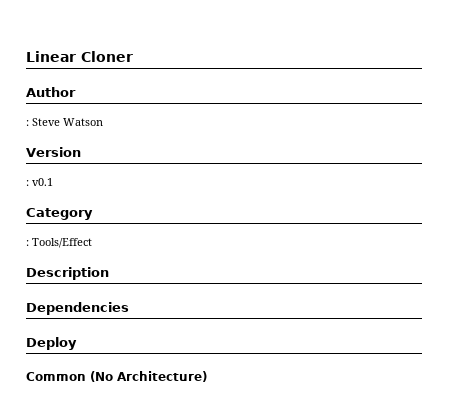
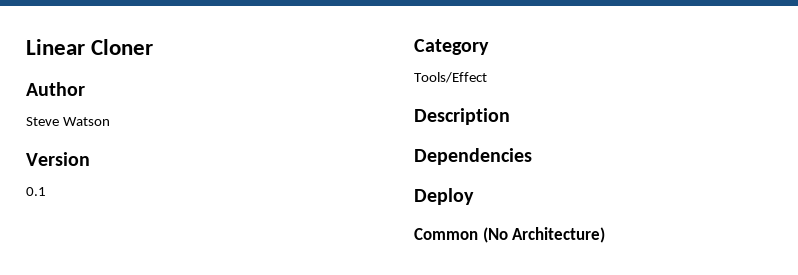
[26,120,29,126] : -> (85, 89) none
[26,178,53,186] : v0.1 -> [26,187,46,196] 0.1
[26,240,29,246] : -> (489, 47) none

